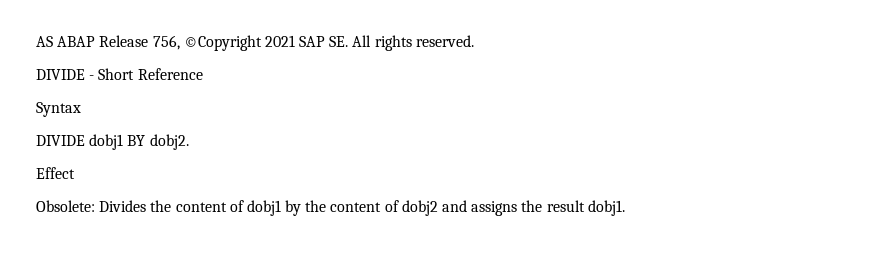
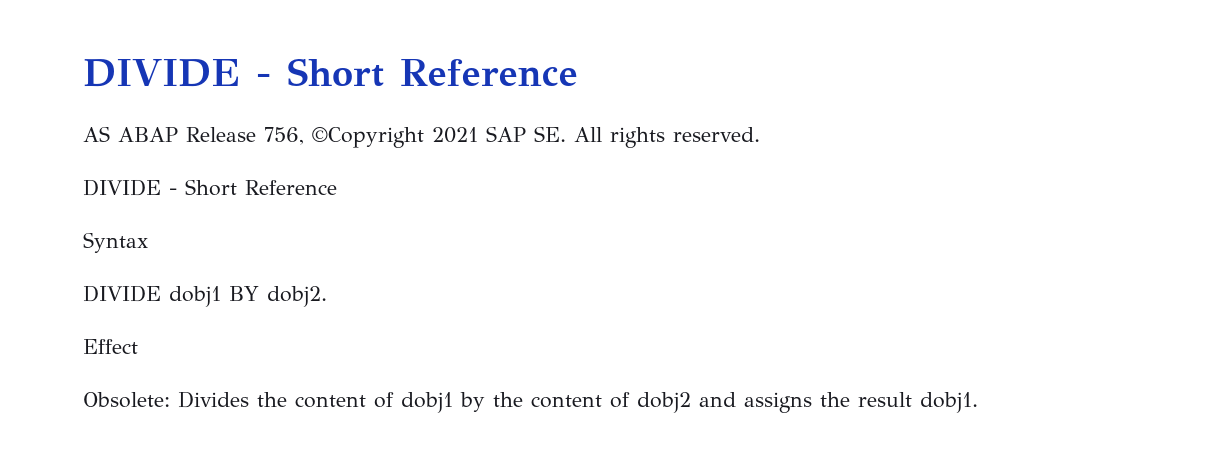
(36, 41) none -> [83,58,578,87] DIVIDE - Short Reference //

